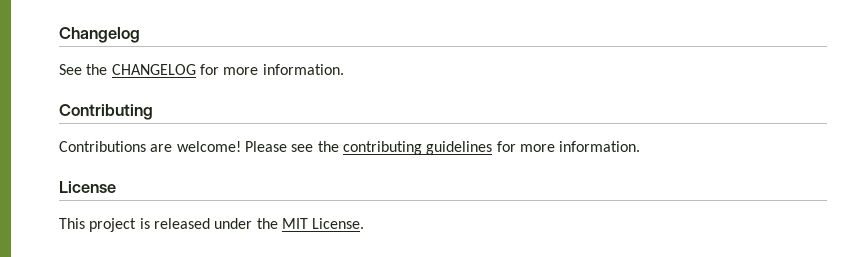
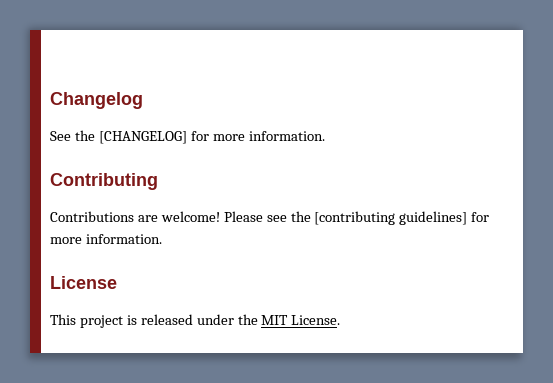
[111,64,196,75] CHANGELOG -> [98,131,187,144] [CHANGELOG]
[342,141,493,155] contributing guidelines -> [314,211,468,225] [contributing guidelines]

